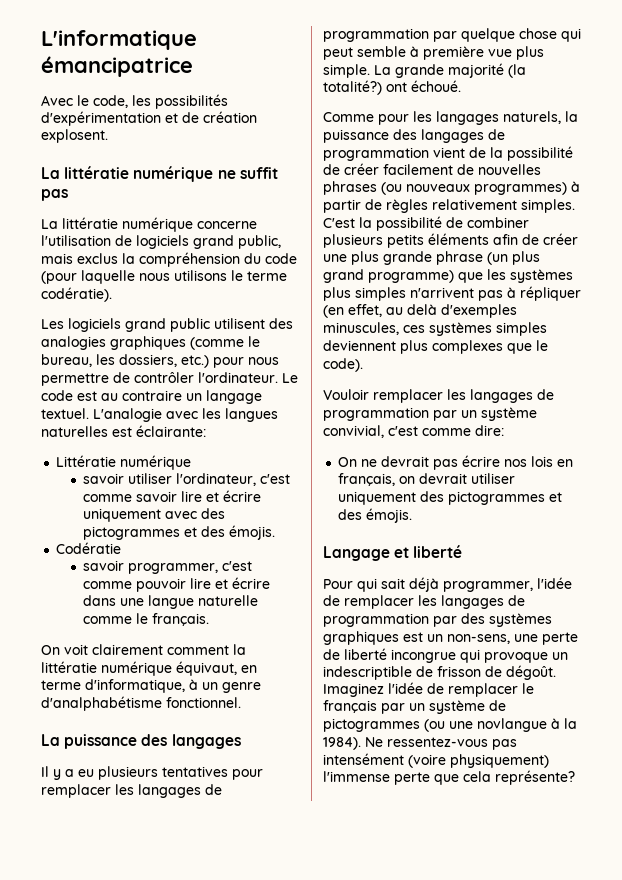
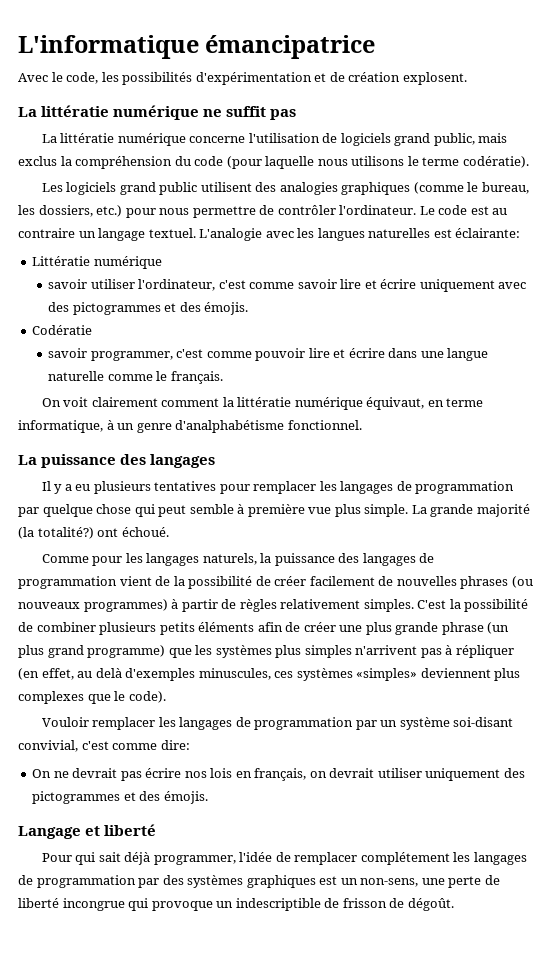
[85,679,185,693] d'informatique, -> [18,420,103,433] informatique,
[496,322,547,336] simples -> [356,668,418,681] «simples»
(537, 414) none -> [453,717,514,727] soi-disant
(414, 602) none -> [360,852,450,865] complétement
[323,682,534,697] [323,700,506,714] [323,718,577,732] [323,737,517,750] [323,753,549,768] [323,770,575,785] Imaginez l'idée de remplacer le français par un système de pictogrammes (ou une novlangue à la 1984). Ne ressentez-vous pas intensément (voire physiquement) l'immense perte que cela représente? -> (454, 904) none

